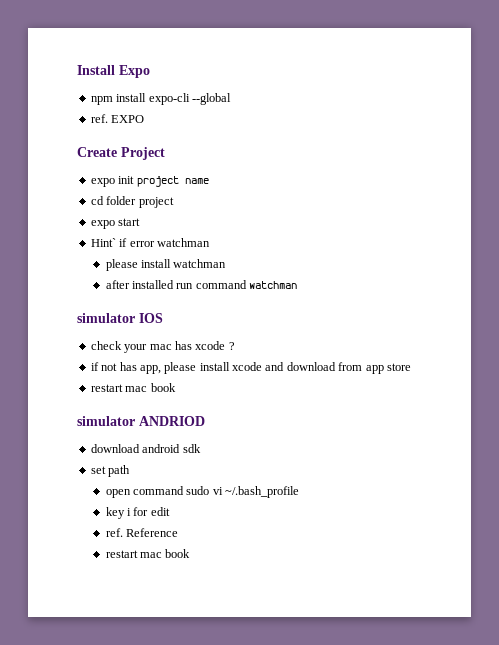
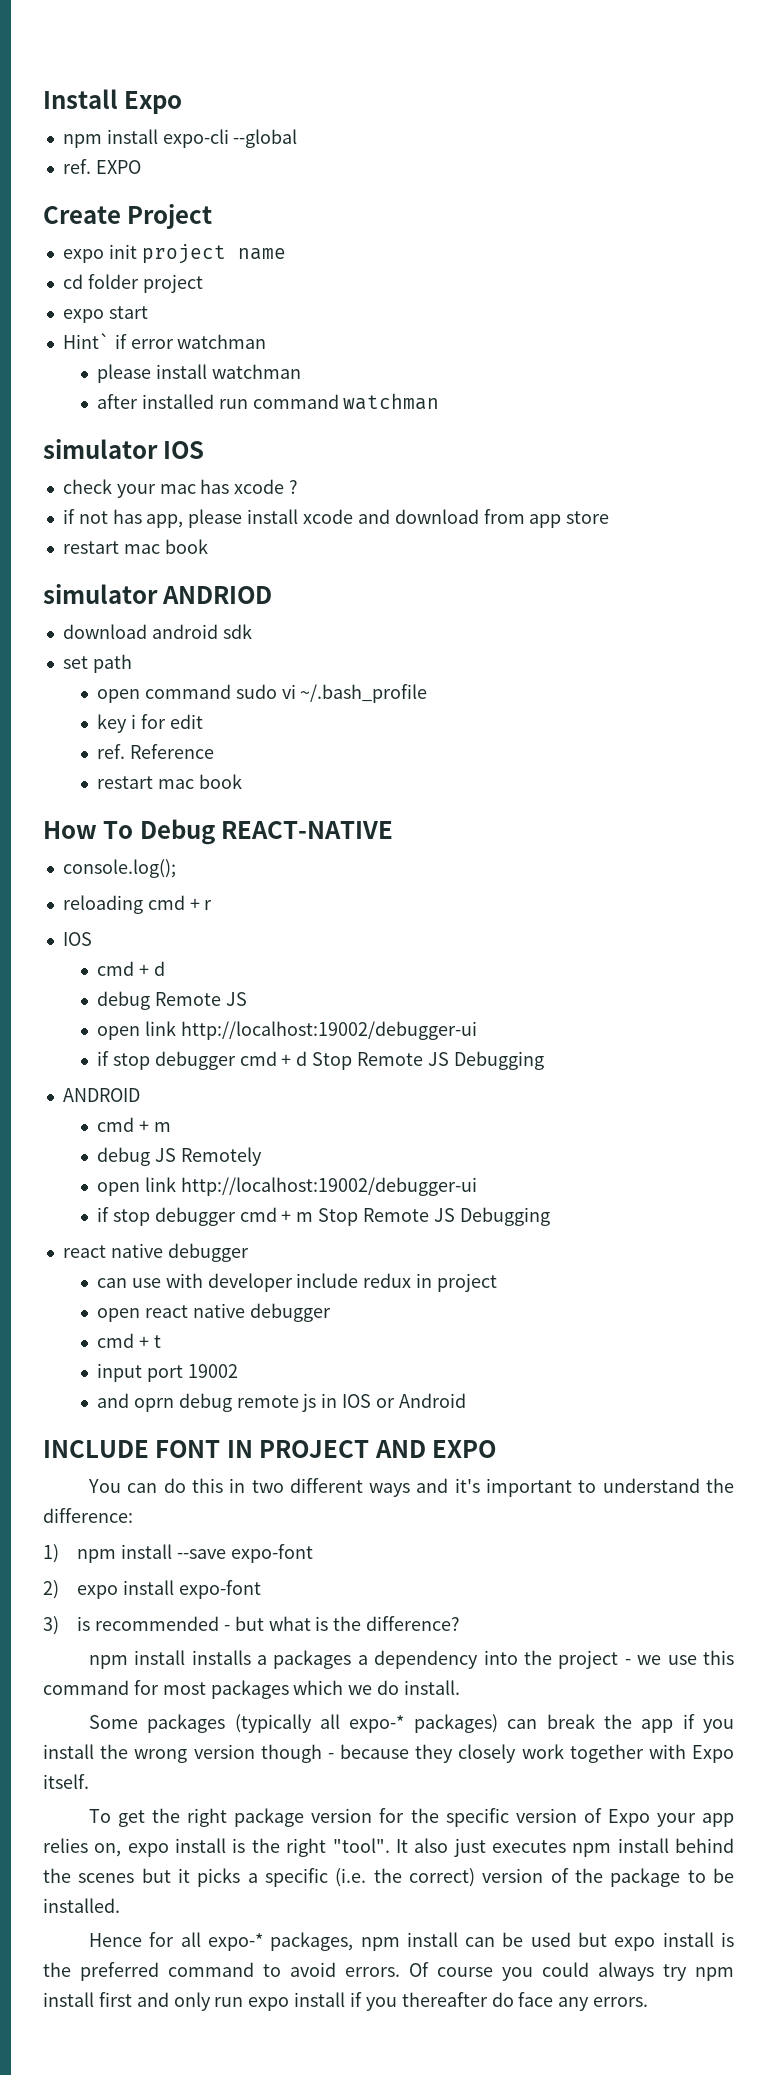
(191, 553) none -> [43,819,394,845] [62,859,176,878] [62,895,213,914] [62,932,92,946] [96,961,165,976] [96,991,247,1010] [96,1021,477,1040] [96,1051,544,1070] [62,1088,140,1102] [96,1117,171,1132] [96,1147,262,1166] [96,1177,477,1196] [96,1207,550,1226] [62,1243,249,1262] [96,1273,497,1292] [96,1303,331,1322] [96,1333,161,1348] [96,1363,238,1382] [96,1393,466,1412] [43,1440,497,1458] [87,1478,735,1497] [43,1508,133,1523] [43,1544,313,1563] [43,1580,261,1599] [43,1616,461,1635] [88,1650,735,1669] [43,1680,461,1699] [88,1714,735,1733] [43,1744,735,1763] [43,1774,89,1789] [88,1808,734,1827] [43,1838,734,1857] [43,1868,735,1887] [43,1898,120,1913] [88,1932,735,1951] [43,1962,734,1981] [43,1992,649,2011] // How To Debug REACT-NATIVE // console.log(); // reloading cmd + r // IOS // cmd + d // debug Remote JS // open link http://localhost:19002/debugger-ui // if stop debugger cmd + d Stop Remote JS Debugging // ANDROID // cmd + m // debug JS Remotely // open link http://localhost:19002/debugger-ui // if stop debugger cmd + m Stop Remote JS Debugging // react native debugger // can use with developer include redux in project // open react native debugger // cmd + t // input port 19002 // and oprn debug remote js in IOS or Android // INCLUDE FONT IN PROJECT AND EXPO // You can do this in two different ways and it's important to understand the difference: // 1) npm install --save expo-font // 2) expo install expo-font // 3) is recommended - but what is the difference? // npm install installs a packages a dependency into the project - we use this command for most packages which we do install. // Some packages (typically all expo-* packages) can break the app if you install the wrong version though - because they closely work together with Expo itself. // To get the right package version for the specific version of Expo your app relies on, expo install is the right "tool". It also just executes npm install behind the scenes but it picks a specific (i.e. the correct) version of the package to be installed. // Hence for all expo-* packages, npm install can be used but expo install is the preferred command to avoid errors. Of course you could always try npm install first and only run expo install if you thereafter do face any errors.

